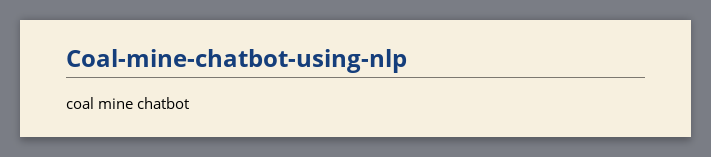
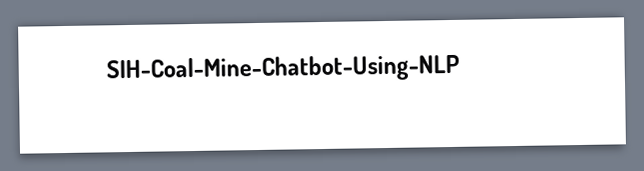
[66,49,407,73] [66,97,190,109] Coal-mine-chatbot-using-nlp // coal mine chatbot -> [106,53,460,85] SIH-Coal-Mine-Chatbot-Using-NLP

